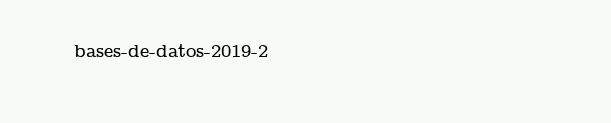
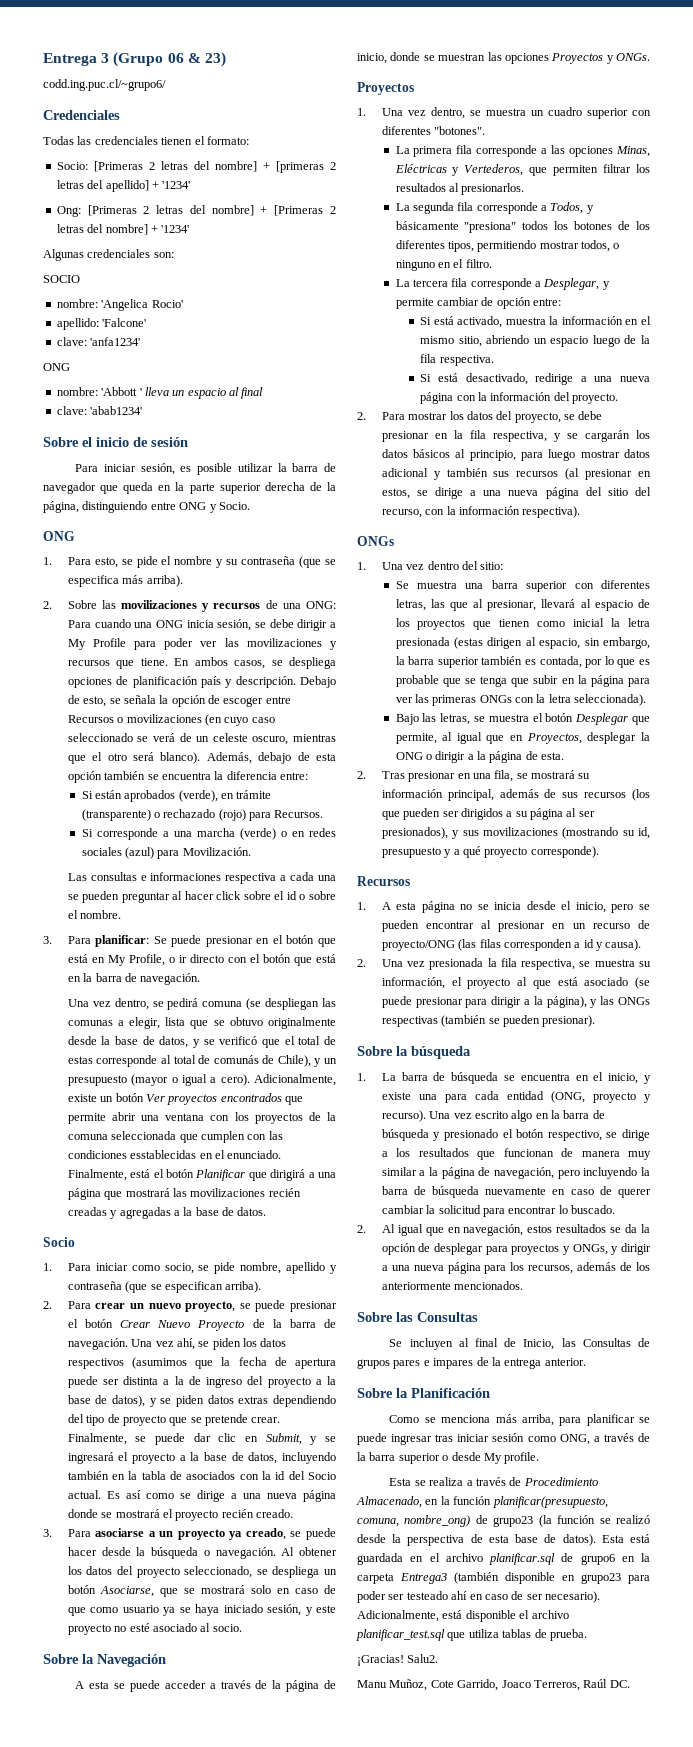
[74,44,268,57] bases-de-datos-2019-2 -> [43,52,226,67] [43,79,166,91] [43,110,120,120] [43,136,249,145] [56,161,336,173] [56,180,191,192] [56,205,336,217] [56,224,190,235] [43,249,174,261] [43,275,80,283] [56,299,183,311] [56,318,147,330] [56,337,141,346] [43,363,70,371] [56,387,264,399] [56,406,143,415] [43,437,188,447] [75,463,336,475] [43,482,336,494] [43,501,250,513] [43,531,75,541] [43,556,336,568] [67,575,183,587] [43,600,336,612] [67,619,336,631] [67,638,337,650] [67,657,336,669] [67,676,337,688] [67,695,291,707] [67,714,275,726] [67,733,337,745] [67,752,337,764] [67,771,309,783] [81,790,272,802] [81,809,324,821] [81,828,337,840] [81,847,251,859] [67,872,336,884] [67,891,337,903] [67,910,122,919] [43,935,337,947] [67,954,336,966] [67,973,201,985] [67,998,337,1010] [67,1017,336,1029] [67,1036,337,1048] [67,1055,338,1067] [67,1074,337,1086] [67,1093,304,1105] [67,1112,337,1124] [67,1131,283,1143] [67,1150,282,1159] [67,1169,337,1181] [67,1188,301,1200] [67,1207,267,1219] [43,1237,75,1247] [43,1262,338,1274] [67,1281,262,1293] [43,1300,338,1312] [67,1319,337,1331] [67,1338,287,1350] [67,1357,336,1369] [67,1376,337,1388] [67,1395,337,1407] [67,1414,281,1426] [67,1433,337,1445] [67,1452,337,1464] [67,1471,336,1480] [67,1490,336,1502] [67,1509,294,1521] [43,1528,337,1540] [67,1547,338,1559] [67,1566,338,1578] [67,1585,337,1597] [67,1604,336,1616] [67,1623,242,1635] [43,1654,166,1667] [75,1680,337,1692] [357,52,650,64] [357,82,414,95] [357,107,651,119] [381,126,486,135] [395,145,650,157] [394,164,650,176] [395,183,525,195] [395,202,594,214] [395,221,650,233] [395,240,620,252] [395,259,492,271] [395,278,610,290] [395,297,562,309] [420,316,651,328] [420,335,650,347] [420,354,494,366] [420,373,650,385] [420,392,619,404] [357,411,603,423] [381,430,651,442] [381,449,650,461] [381,468,651,480] [381,487,651,499] [381,506,581,518] [357,536,394,546] [357,561,504,570] [395,580,650,592] [395,599,650,611] [395,618,650,630] [395,637,650,649] [395,656,650,668] [395,675,650,687] [395,694,647,706] [395,713,650,725] [395,732,650,744] [395,751,565,763] [357,770,591,782] [381,789,650,801] [381,808,595,820] [381,827,650,839] [381,846,599,858] [357,876,410,886] [357,901,650,913] [381,920,650,932] [381,939,642,951] [357,958,651,970] [381,977,650,989] [381,996,651,1008] [381,1015,596,1027] [357,1046,471,1059] [357,1072,651,1084] [381,1091,651,1103] [381,1110,605,1122] [381,1129,650,1141] [381,1148,651,1160] [381,1167,650,1179] [381,1186,651,1198] [381,1205,616,1217] [357,1224,650,1236] [381,1243,651,1255] [381,1262,650,1274] [381,1281,524,1290] [357,1312,478,1322] [389,1338,650,1350] [357,1357,586,1369] [357,1388,490,1398] [389,1414,650,1426] [357,1433,650,1445] [357,1452,540,1464] [389,1477,598,1486] [356,1496,608,1508] [357,1515,650,1527] [357,1534,650,1546] [357,1553,650,1565] [357,1572,650,1584] [357,1591,600,1603] [357,1610,569,1622] [356,1629,587,1641] [357,1654,439,1666] [357,1679,630,1691] Entrega 3 (Grupo 06 & 23) // codd.ing.puc.cl/~grupo6/ // Credenciales // Todas las credenciales tienen el formato: // Socio: [Primeras 2 letras del nombre] + [primeras 2 letras del apellido] + '1234' // Ong: [Primeras 2 letras del nombre] + [Primeras 2 letras del nombre] + '1234' // Algunas credenciales son: // SOCIO // nombre: 'Angelica Rocio' // apellido: 'Falcone' // clave: 'anfa1234' // ONG // nombre: 'Abbott ' lleva un espacio al final // clave: 'abab1234' // Sobre el inicio de sesión // Para iniciar sesión, es posible utilizar la barra de navegador que queda en la parte superior derecha de la página, distinguiendo entre ONG y Socio. // ONG // 1. Para esto, se pide el nombre y su contraseña (que se especifica más arriba). // 2. Sobre las movilizaciones y recursos de una ONG: Para cuando una ONG inicia sesión, se debe dirigir a My Profile para poder ver las movilizaciones y recursos que tiene. En ambos casos, se despliega opciones de planificación país y descripción. Debajo de esto, se señala la opción de escoger entre Recursos o movilizaciones (en cuyo caso seleccionado se verá de un celeste oscuro, mientras que el otro será blanco). Además, debajo de esta opción también se encuentra la diferencia entre: // Si están aprobados (verde), en trámite (transparente) o rechazado (rojo) para Recursos. // Si corresponde a una marcha (verde) o en redes sociales (azul) para Movilización. // Las consultas e informaciones respectiva a cada una se pueden preguntar al hacer click sobre el id o sobre el nombre. // 3. Para planificar: Se puede presionar en el botón que está en My Profile, o ir directo con el botón que está en la barra de navegación. // Una vez dentro, se pedirá comuna (se despliegan las comunas a elegir, lista que se obtuvo originalmente desde la base de datos, y se verificó que el total de estas corresponde al total de comunás de Chile), y un presupuesto (mayor o igual a cero). Adicionalmente, existe un botón Ver proyectos encontrados que permite abrir una ventana con los proyectos de la comuna seleccionada que cumplen con las condiciones esstablecidas en el enunciado. Finalmente, está el botón Planificar que dirigirá a una página que mostrará las movilizaciones recién creadas y agregadas a la base de datos. // Socio // 1. Para iniciar como socio, se pide nombre, apellido y contraseña (que se especifican arriba). // 2. Para crear un nuevo proyecto, se puede presionar el botón Crear Nuevo Proyecto de la barra de navegación. Una vez ahí, se piden los datos respectivos (asumimos que la fecha de apertura puede ser distinta a la de ingreso del proyecto a la base de datos), y se piden datos extras dependiendo del tipo de proyecto que se pretende crear. Finalmente, se puede dar clic en Submit, y se ingresará el proyecto a la base de datos, incluyendo también en la tabla de asociados con la id del Socio actual. Es así como se dirige a una nueva página donde se mostrará el proyecto recién creado. // 3. Para asociarse a un proyecto ya creado, se puede hacer desde la búsqueda o navegación. Al obtener los datos del proyecto seleccionado, se despliega un botón Asociarse, que se mostrará solo en caso de que como usuario ya se haya iniciado sesión, y este proyecto no esté asociado al socio. // Sobre la Navegación // A esta se puede acceder a través de la página de inicio, donde se muestran las opciones Proyectos y ONGs. // Proyectos // 1. Una vez dentro, se muestra un cuadro superior con diferentes "botones". // La primera fila corresponde a las opciones Minas, Eléctricas y Vertederos, que permiten filtrar los resultados al presionarlos. // La segunda fila corresponde a Todos, y básicamente "presiona" todos los botones de los diferentes tipos, permitiendo mostrar todos, o ninguno en el filtro. // La tercera fila corresponde a Desplegar, y permite cambiar de opción entre: // Si está activado, muestra la información en el mismo sitio, abriendo un espacio luego de la fila respectiva. // Si está desactivado, redirige a una nueva página con la información del proyecto. // 2. Para mostrar los datos del proyecto, se debe presionar en la fila respectiva, y se cargarán los datos básicos al principio, para luego mostrar datos adicional y también sus recursos (al presionar en estos, se dirige a una nueva página del sitio del recurso, con la información respectiva). // ONGs // 1. Una vez dentro del sitio: // Se muestra una barra superior con diferentes letras, las que al presionar, llevará al espacio de los proyectos que tienen como inicial la letra presionada (estas dirigen al espacio, sin embargo, la barra superior también es contada, por lo que es probable que se tenga que subir en la página para ver las primeras ONGs con la letra seleccionada). // Bajo las letras, se muestra el botón Desplegar que permite, al igual que en Proyectos, desplegar la ONG o dirigir a la página de esta. // 2. Tras presionar en una fila, se mostrará su información principal, además de sus recursos (los que pueden ser dirigidos a su página al ser presionados), y sus movilizaciones (mostrando su id, presupuesto y a qué proyecto corresponde). // Recursos // 1. A esta página no se inicia desde el inicio, pero se pueden encontrar al presionar en un recurso de proyecto/ONG (las filas corresponden a id y causa). // 2. Una vez presionada la fila respectiva, se muestra su información, el proyecto al que está asociado (se puede presionar para dirigir a la página), y las ONGs respectivas (también se pueden presionar). // Sobre la búsqueda // 1. La barra de búsqueda se encuentra en el inicio, y existe una para cada entidad (ONG, proyecto y recurso). Una vez escrito algo en la barra de búsqueda y presionado el botón respectivo, se dirige a los resultados que funcionan de manera muy similar a la página de navegación, pero incluyendo la barra de búsqueda nuevamente en caso de querer cambiar la solicitud para encontrar lo buscado. // 2. Al igual que en navegación, estos resultados se da la opción de desplegar para proyectos y ONGs, y dirigir a una nueva página para los recursos, además de los anteriormente mencionados. // Sobre las Consultas // Se incluyen al final de Inicio, las Consultas de grupos pares e impares de la entrega anterior. // Sobre la Planificación // Como se menciona más arriba, para planificar se puede ingresar tras iniciar sesión como ONG, a través de la barra superior o desde My profile. // Esta se realiza a través de Procedimiento Almacenado, en la función planificar(presupuesto, comuna, nombre_ong) de grupo23 (la función se realizó desde la perspectiva de esta base de datos). Esta está guardada en el archivo planificar.sql de grupo6 en la carpeta Entrega3 (también disponible en grupo23 para poder ser testeado ahí en caso de ser necesario). Adicionalmente, está disponible el archivo planificar_test.sql que utiliza tablas de prueba. // ¡Gracias! Salu2. // Manu Muñoz, Cote Garrido, Joaco Terreros, Raúl DC.

